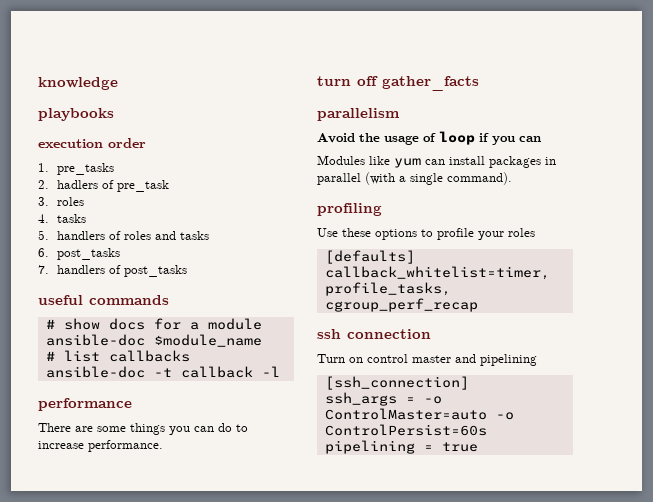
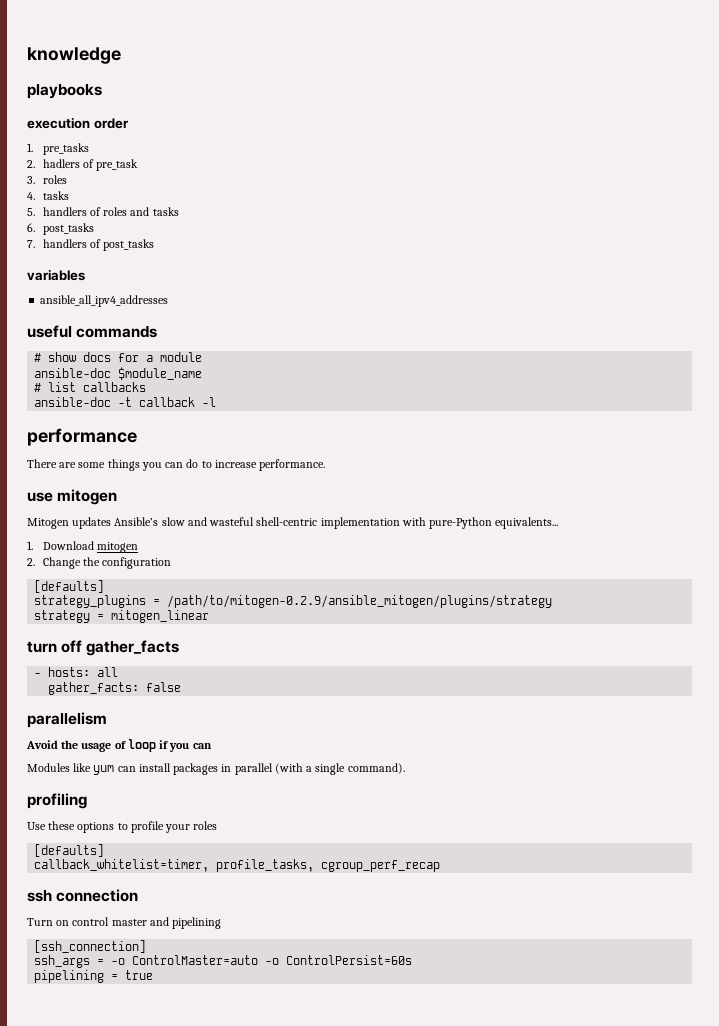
(188, 271) none -> [27,269,85,281] [40,295,169,307] // variables // ansible_all_ipv4_addresses
[317,76,479,91] turn off gather_facts -> [27,489,118,505] [27,517,559,529] [27,541,138,553] [27,557,172,569] [34,580,105,593] [34,595,553,608] [34,610,210,623] [27,640,180,656] [34,667,119,677] [48,682,182,695] use mitogen // Mitogen updates Ansible’s slow and wasteful shell-centric implementation with pure-Python equivalents... // 1. Download mitogen // 2. Change the configuration // [defaults] // strategy_plugins = /path/to/mitogen-0.2.9/ansible_mitogen/plugins/strategy // strategy = mitogen_linear // turn off gather_facts // - hosts: all // gather_facts: false

